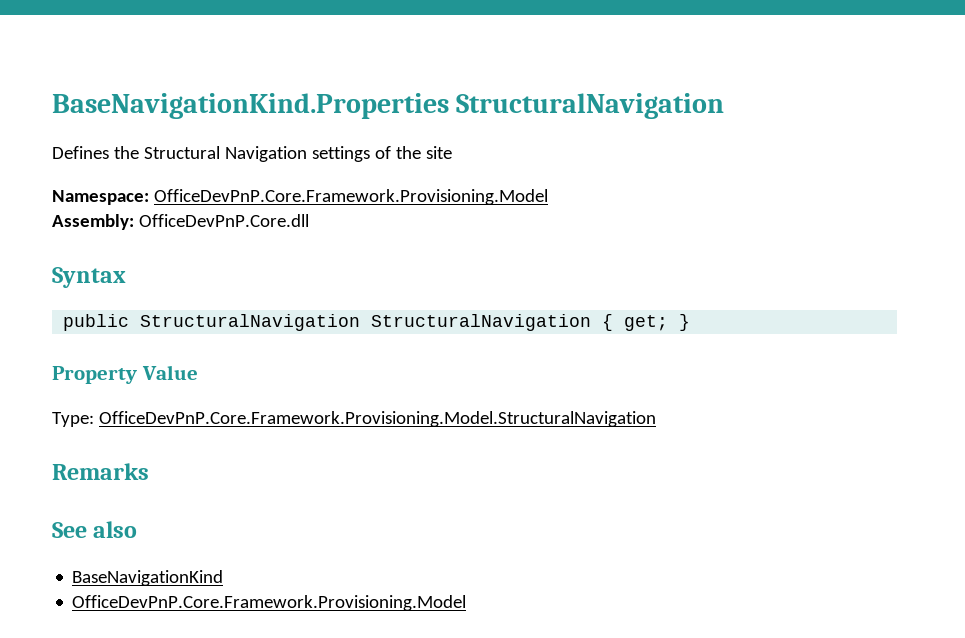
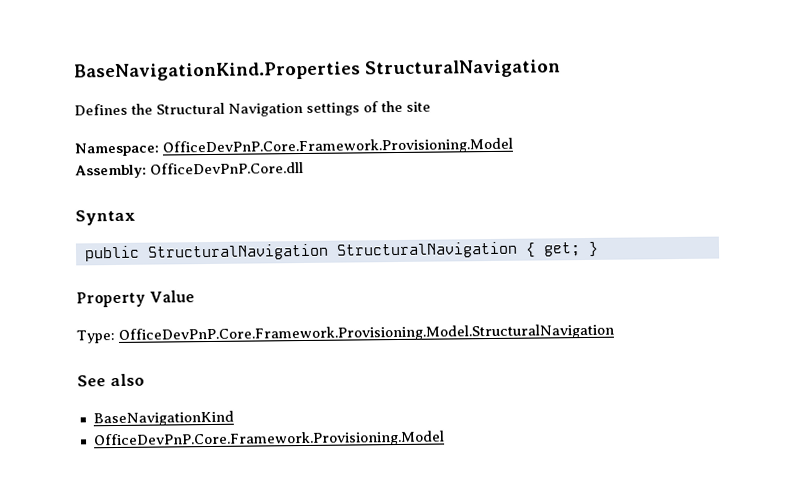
[52,463,149,480] // Remarks -> (614, 333) none

